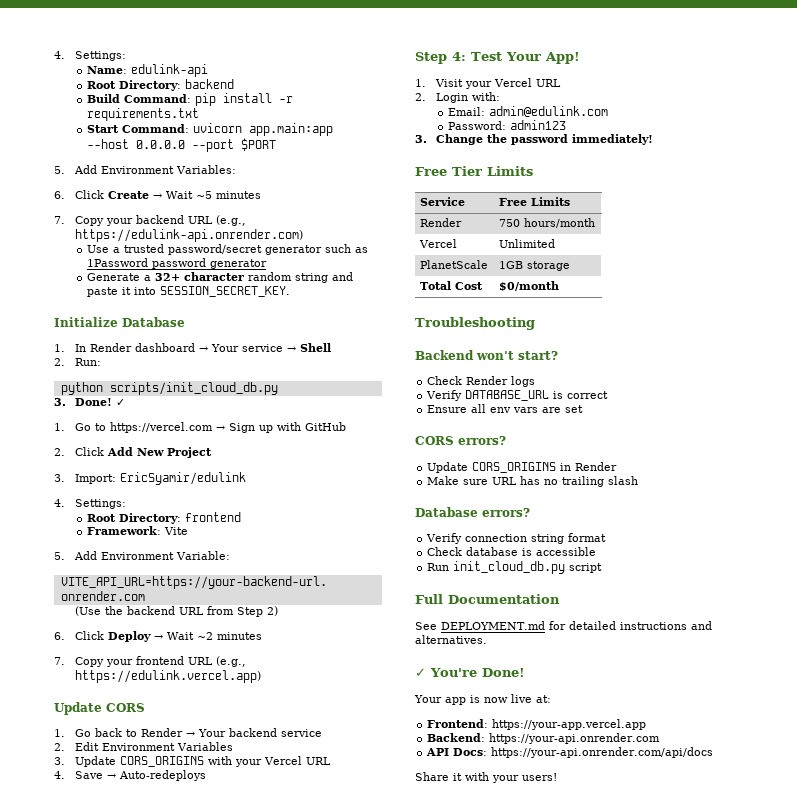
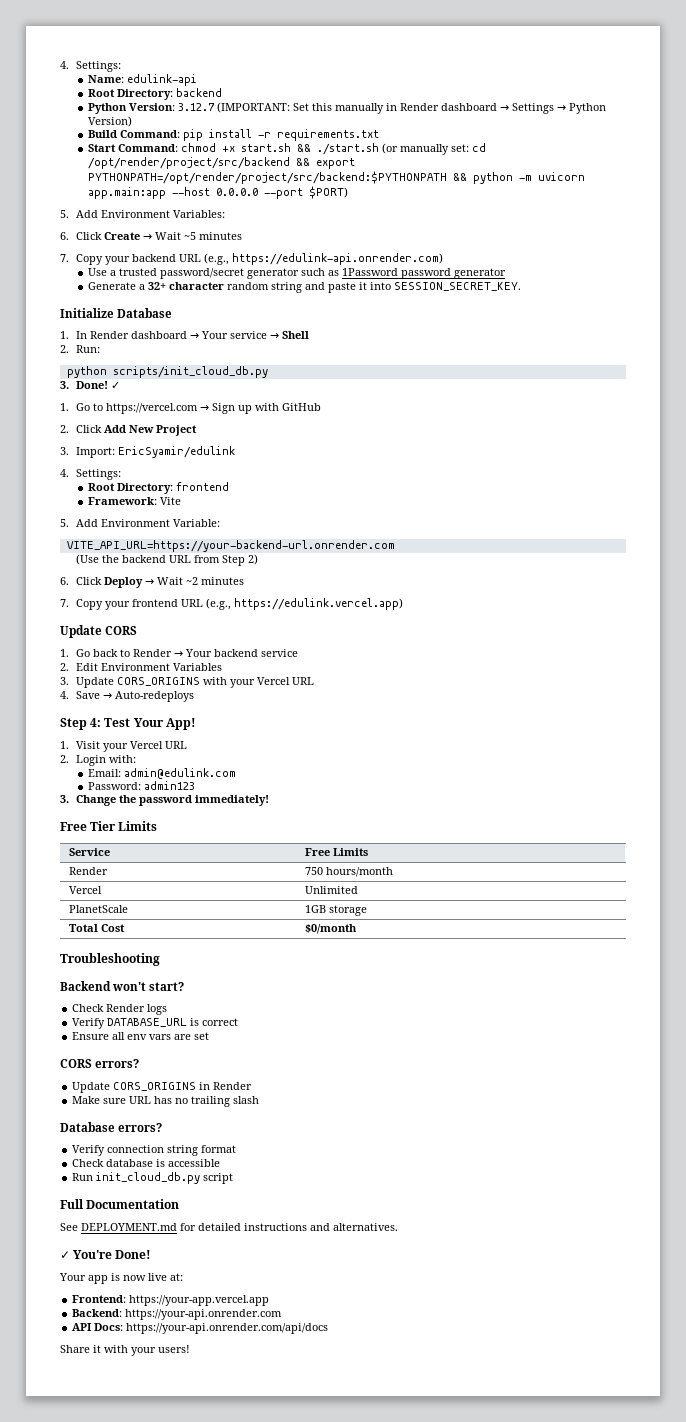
(235, 84) none -> [88,102,607,114] [88,116,133,127] // Python Version: 3.12.7 (IMPORTANT: Set this manually in Render dashboard → Settings → Python Version)
(190, 128) none -> [181,143,487,155] [88,157,356,169] [88,171,533,184] chmod +x start.sh && ./start.sh (or manually set: cd /opt/render/project/src/backend && export PYTHONPATH=/opt/render/project/src/backend:$PYTHONPATH && python -m
[241,138,277,151] $PORT -> [309,186,349,199] $PORT)

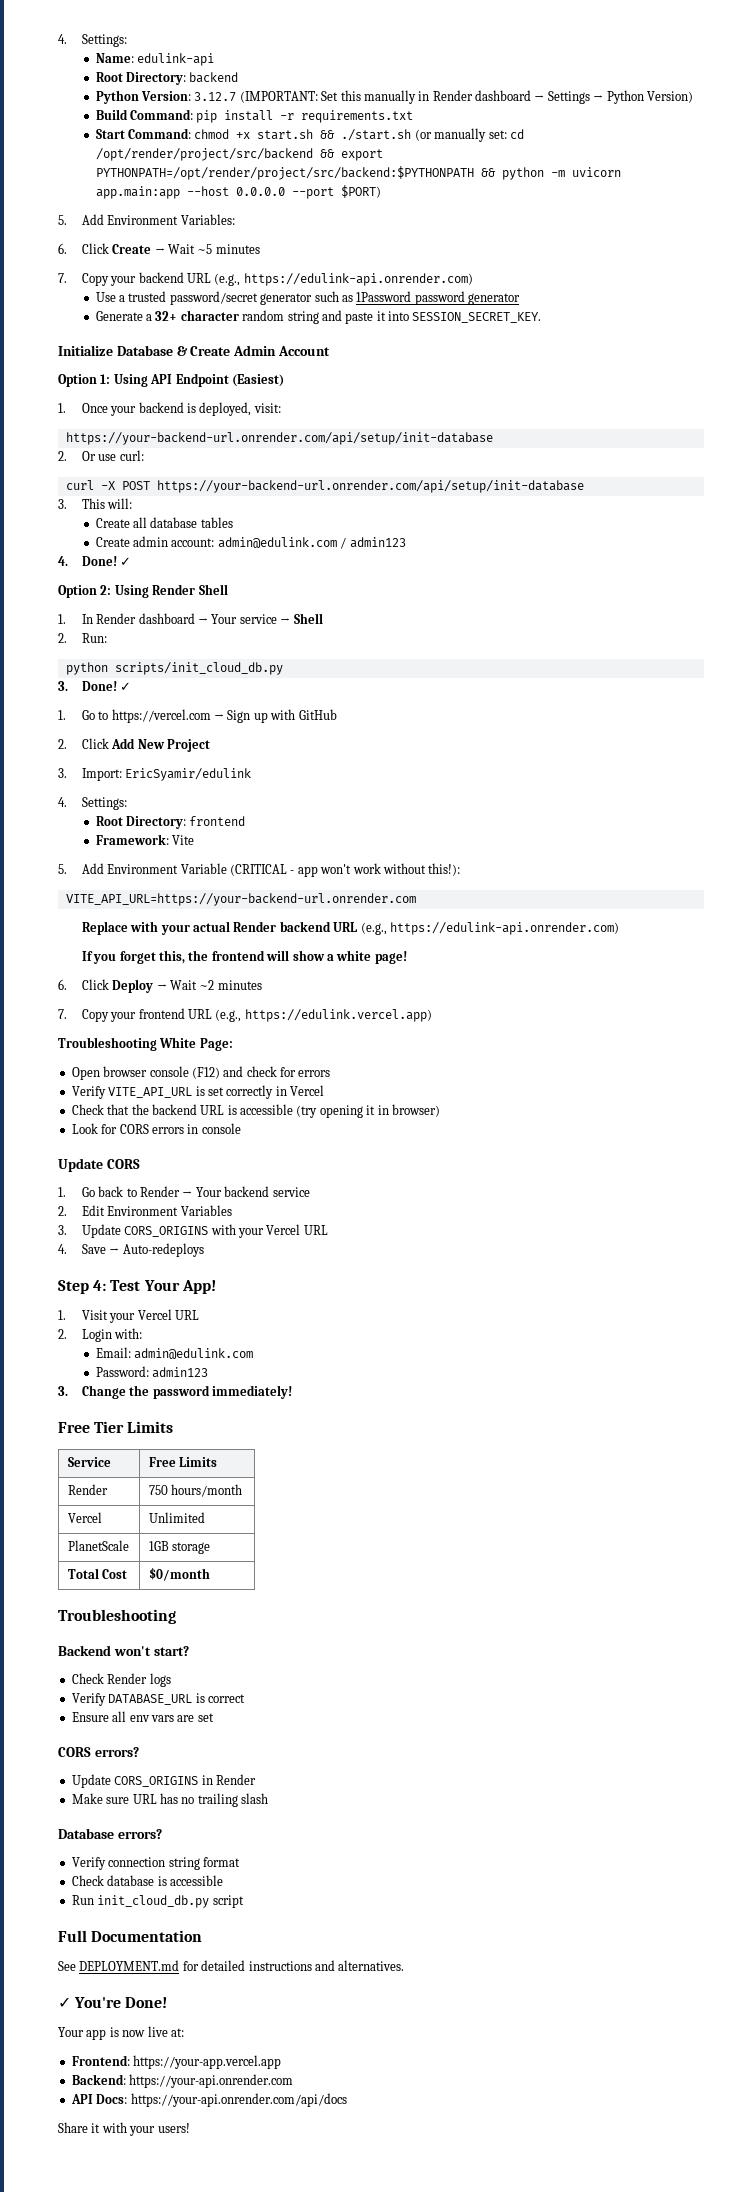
(173, 313) none -> [176,345,330,356] [58,373,284,387] [58,402,281,416] [65,432,493,445] [58,450,144,461] [65,480,584,493] [58,498,133,509] [95,517,233,528] [95,536,406,549] [58,556,132,566] [58,584,228,598] & Create Admin Account // Option 1: Using API Endpoint (Easiest) // 1. Once your backend is deployed, visit: // https://your-backend-url.onrender.com/api/setup/init-database // 2. Or use curl: // curl -X POST https://your-backend-url.onrender.com/api/setup/init-database // 3. This will: // Create all database tables // Create admin account: admin@edulink.com / admin123 // 4. Done! ✓ // Option 2: Using Render Shell
[173,519,221,527] [66,540,395,552] [76,554,259,566] Variable: // VITE_API_URL=https://your-backend-url.onrender.com // (Use the backend URL from Step 2) -> [180,863,461,877] [65,893,416,906] [81,921,619,935] [81,950,407,964] Variable (CRITICAL - app won't work without this!): // VITE_API_URL=https://your-backend-url.onrender.com // Replace with your actual Render backend URL (e.g., https://edulink-api.onrender.com) // If you forget this, the frontend will show a white page!
(404, 604) none -> [58,1037,233,1051] [71,1066,331,1080] [71,1085,324,1099] [71,1104,440,1118] [71,1123,241,1134] // Troubleshooting White Page: // Open browser console (F12) and check for errors // Verify VITE_API_URL is set correctly in Vercel // Check that the backend URL is accessible (try opening it in browser) // Look for CORS errors in console

